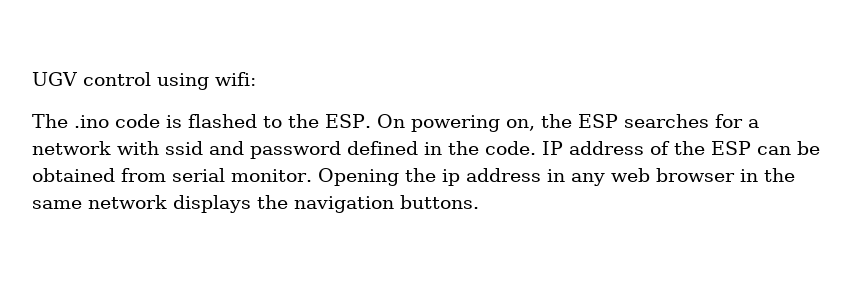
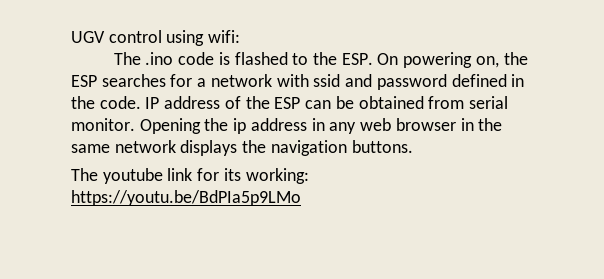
(479, 202) none -> [71,168,309,184] [71,190,301,206] // The youtube link for its working: https://youtu.be/BdPIa5p9LMo

